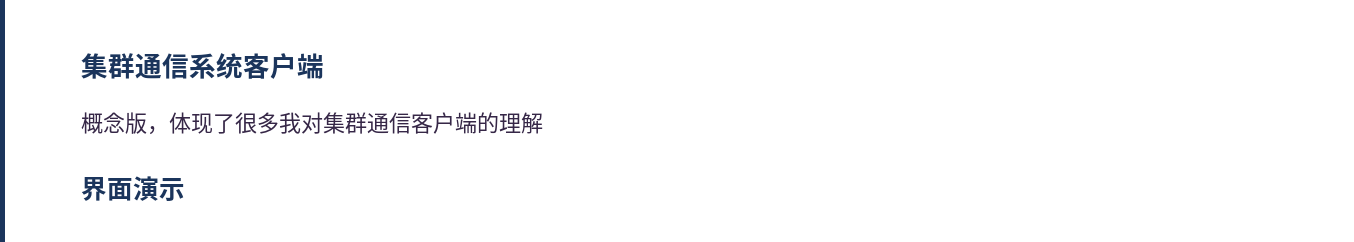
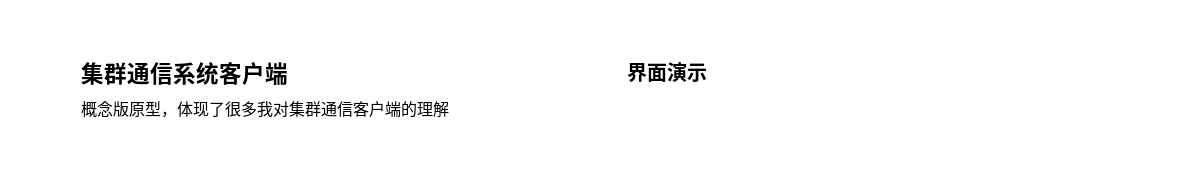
(147, 123) none -> [129,101,161,117] 原型

